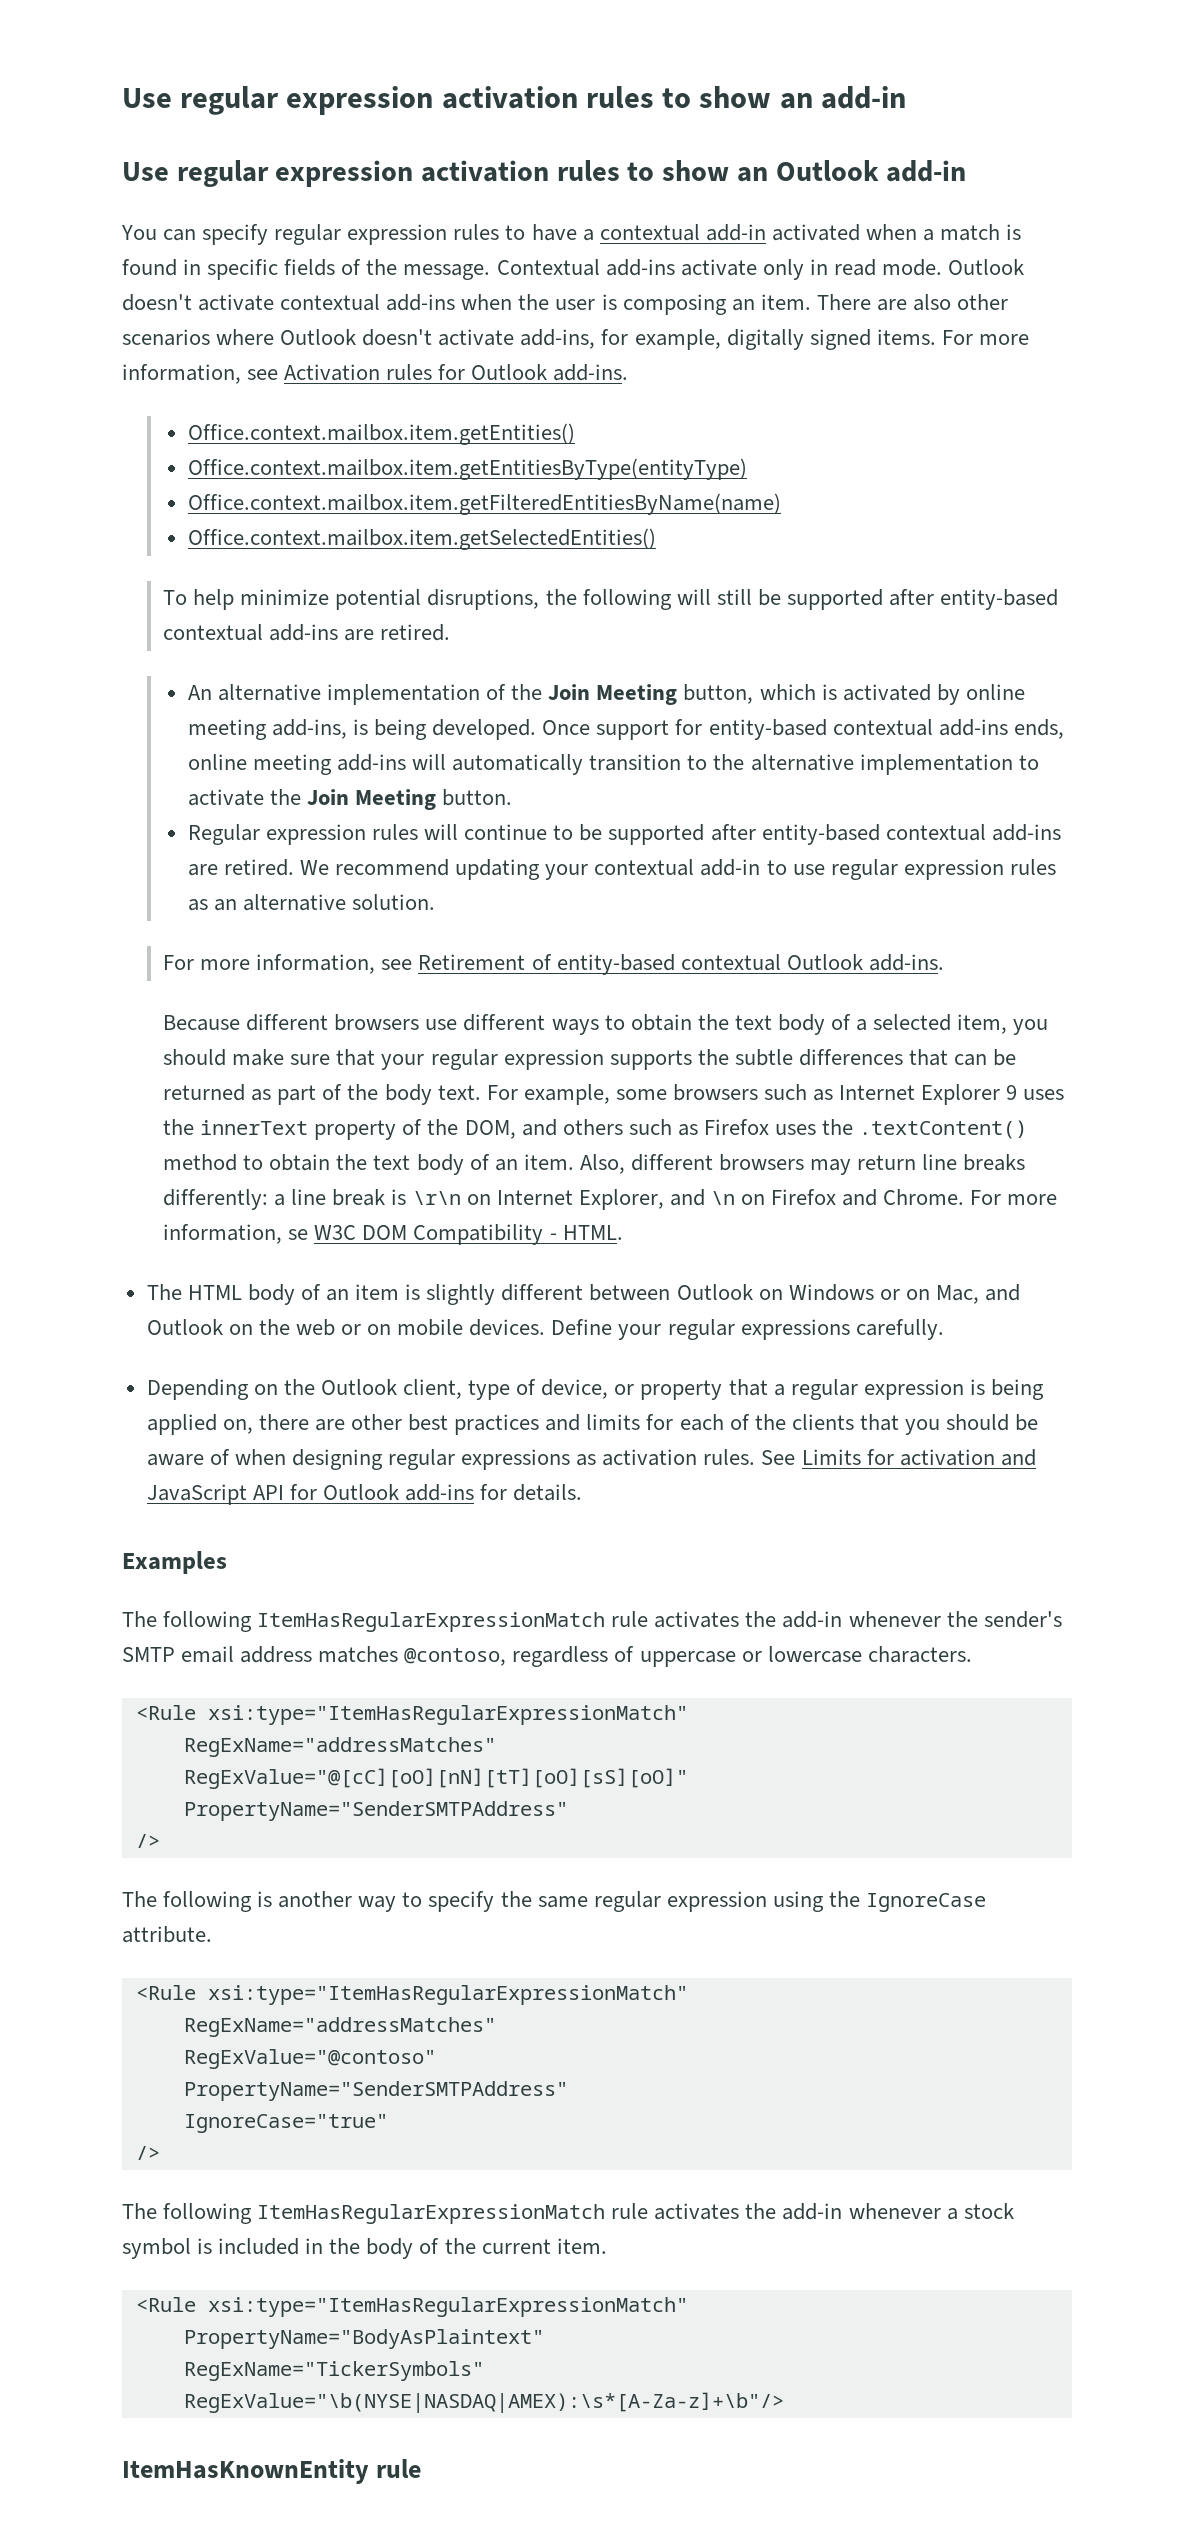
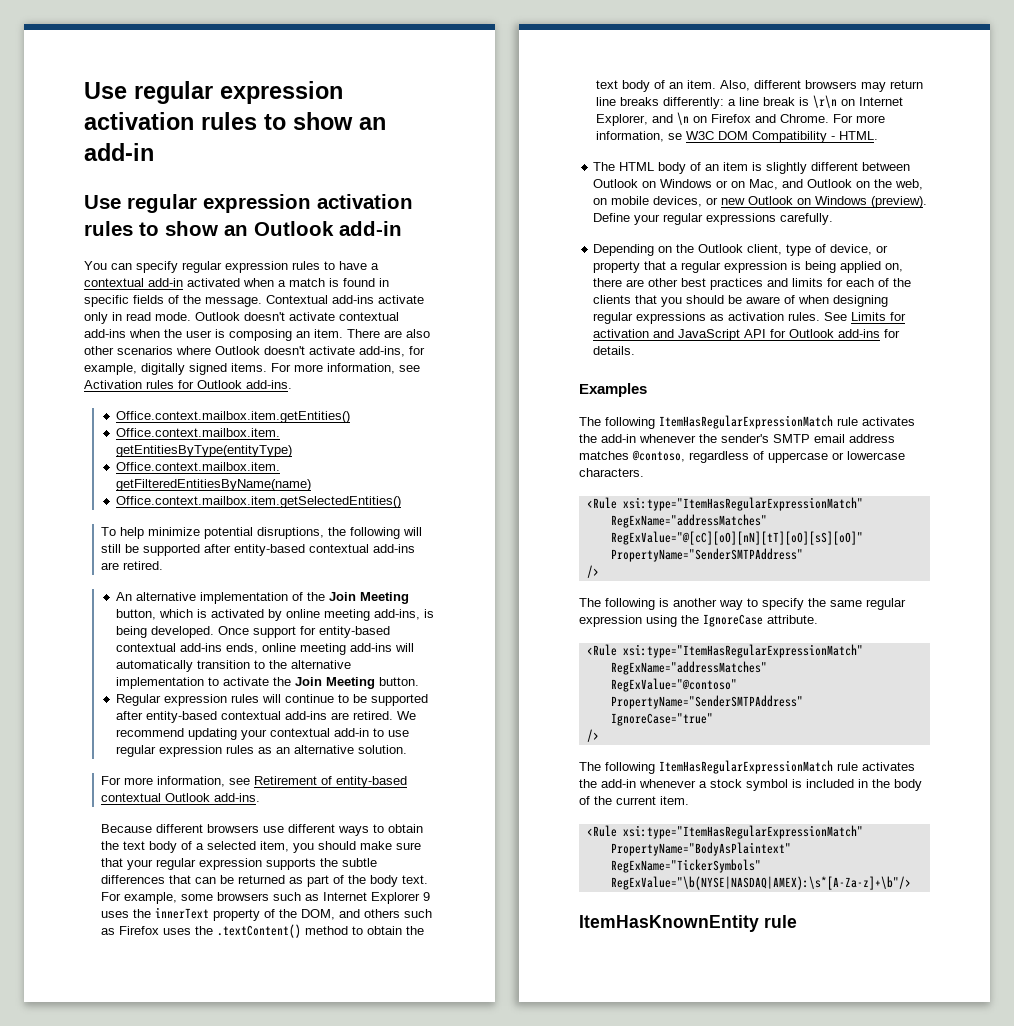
[295,1319,546,1336] web or on mobile devices. -> [895,179,924,190] [593,196,928,208] web, on mobile devices, or new Outlook on Windows (preview).

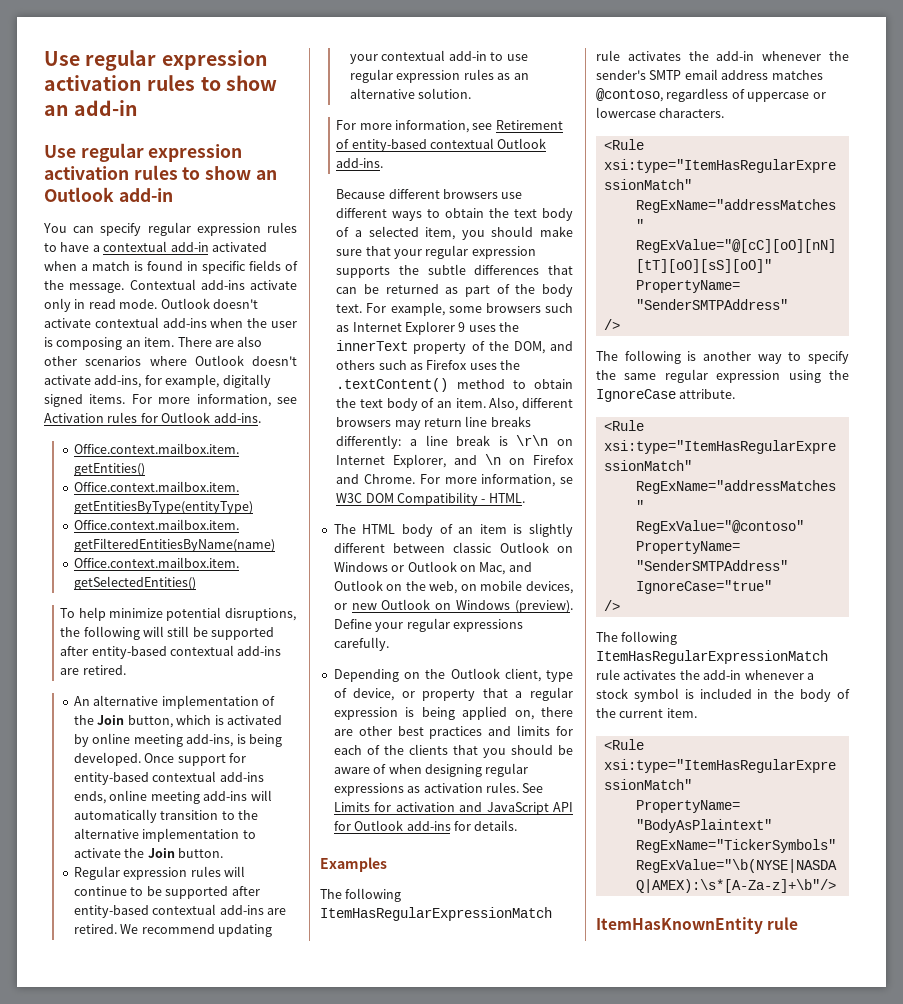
[359,592,409,604] Meeting -> (125, 720) none
[325,677,375,689] Meeting -> (175, 853) none
(911, 166) none -> [453,542,493,553] classic
(729, 184) none -> [407,561,457,572] Outlook

